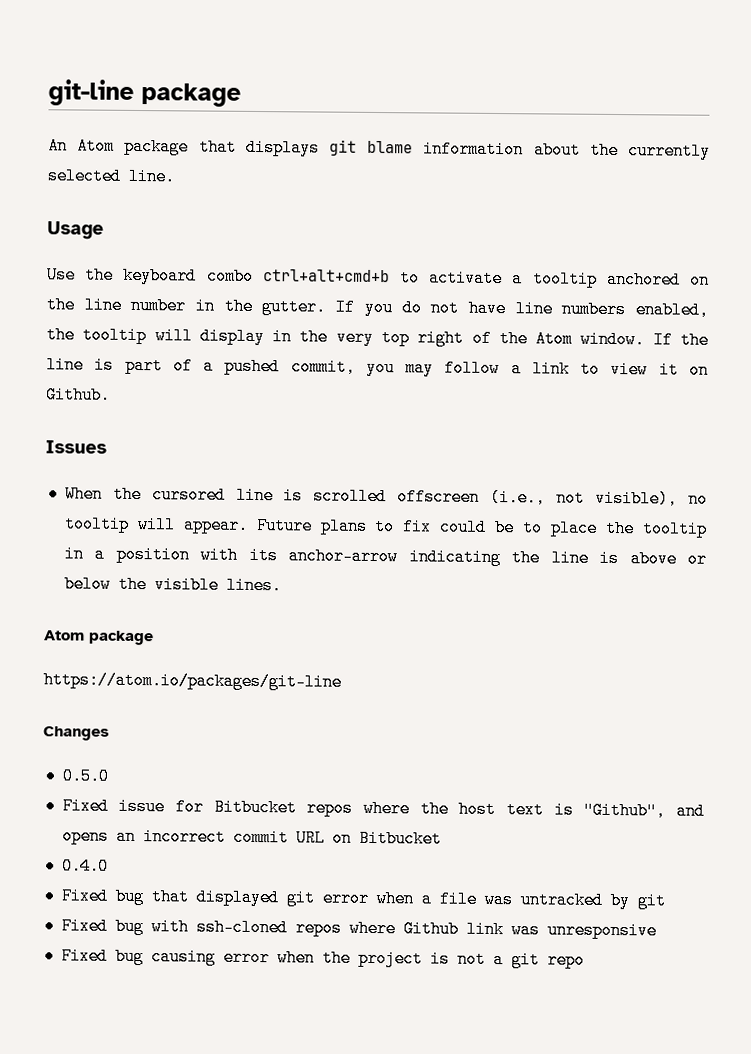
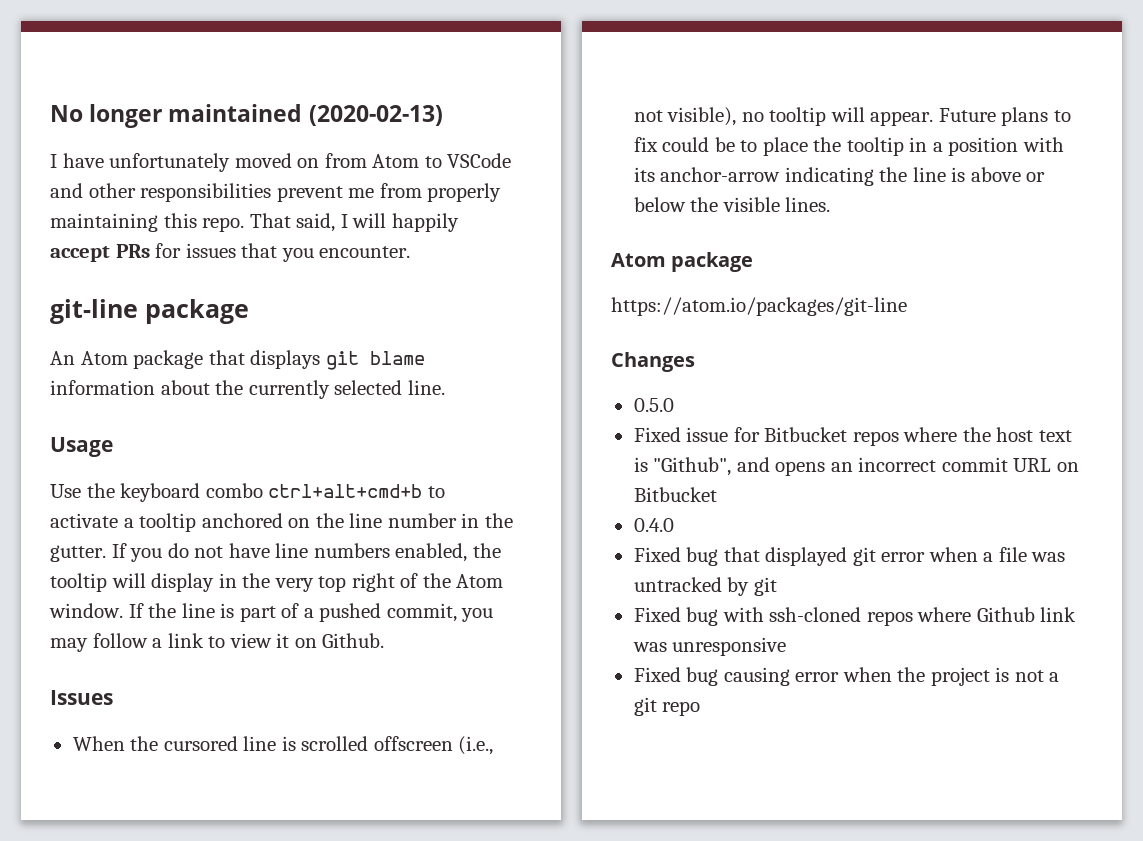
(48, 92) none -> [50,104,443,128] [50,153,512,172] [50,183,502,202] [50,213,459,232] [50,243,411,262] No longer maintained (2020-02-13) // I have unfortunately moved on from Atom to VSCode and other responsibilities prevent me from properly maintaining this repo. That said, I will happily accept PRs for issues that you encounter. //

